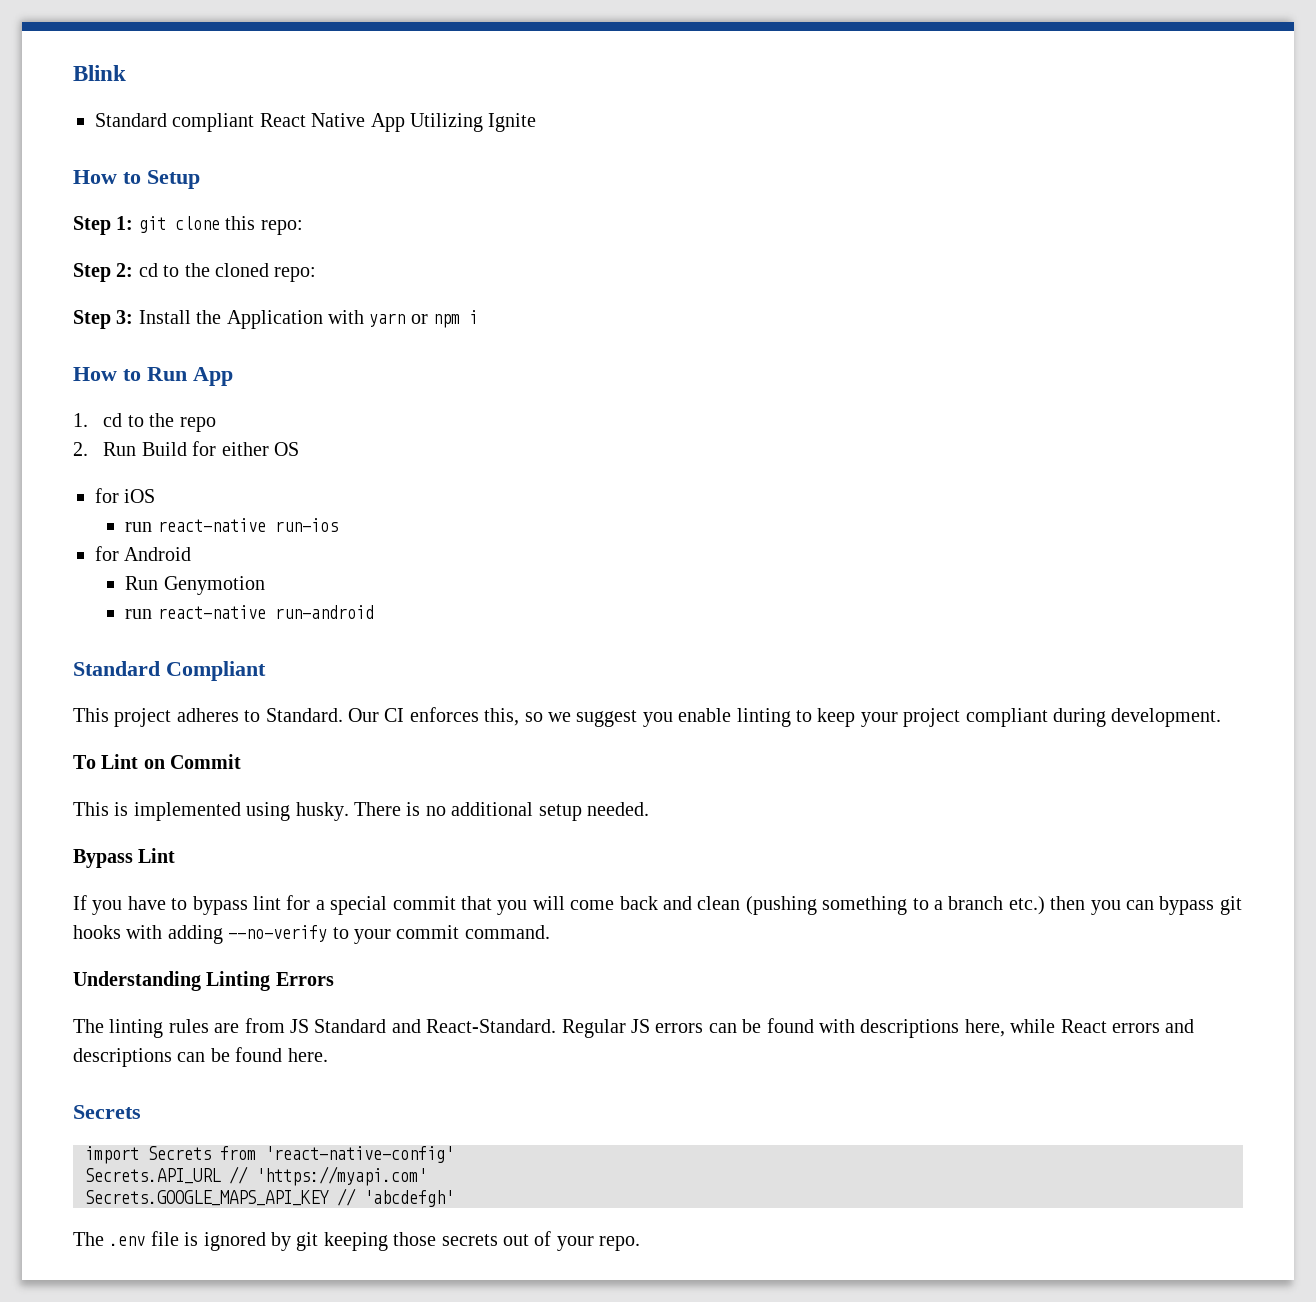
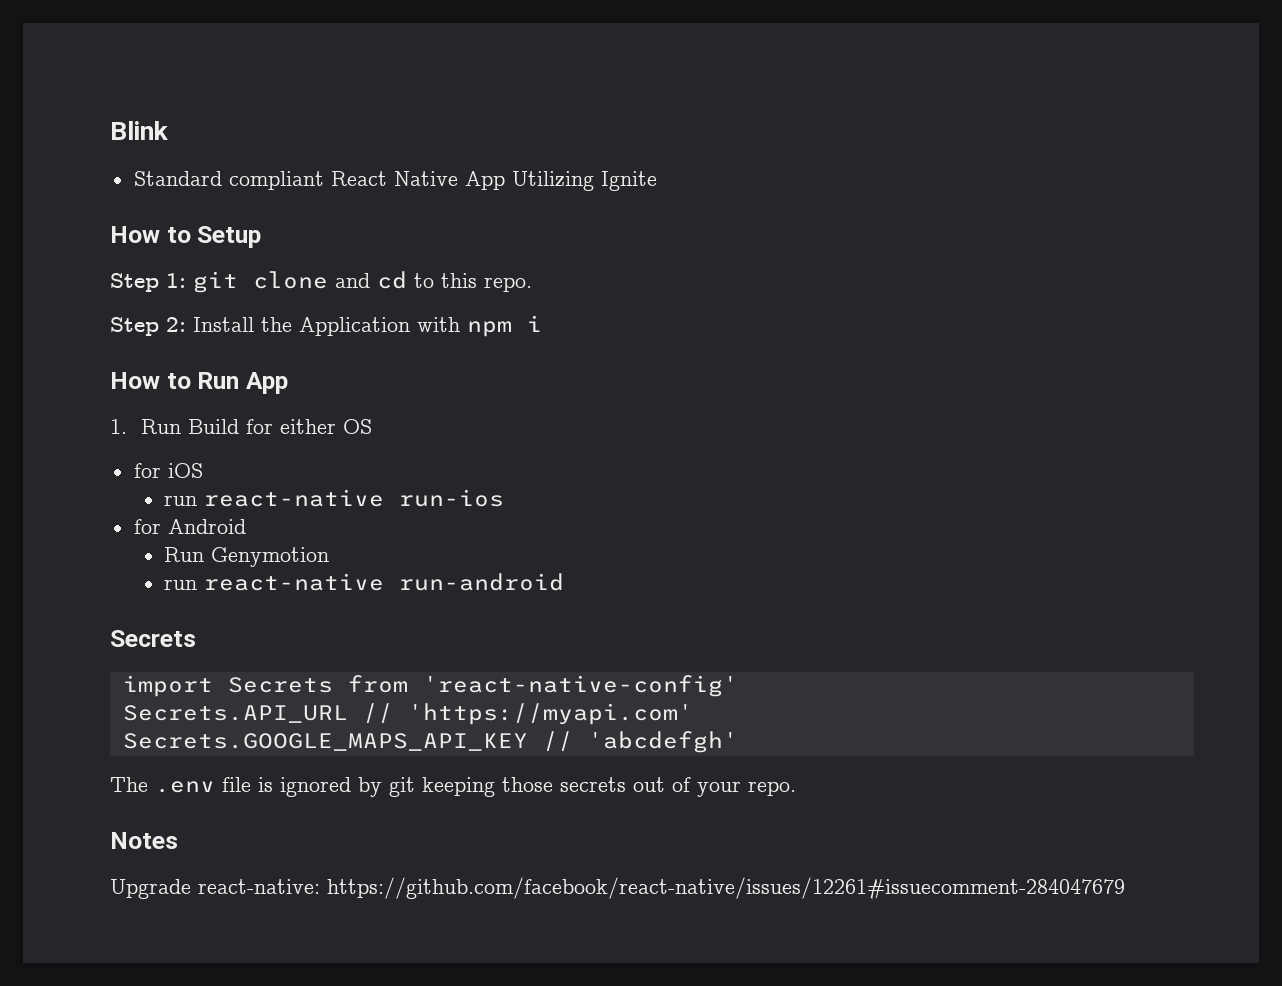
[225,216,303,235] [73,263,317,282] [73,310,134,329] this repo: // Step 2: cd to the cloned repo: // Step 3: -> [335,271,532,292] [110,317,186,336] and cd to this repo. // Step 2:
[369,313,428,327] yarn or -> (460, 324) none
[103,413,216,432] [73,442,88,456] cd to the repo // 2. -> (127, 426) none
[73,661,266,681] [73,707,1222,727] [73,754,242,769] [73,802,649,821] [73,848,176,868] [73,895,1242,915] [73,925,550,944] [73,971,334,991] [73,1018,1195,1038] [73,1047,328,1067] // Standard Compliant // This project adheres to Standard. Our CI enforces this, so we suggest you enable linting to keep your project compliant during development. // To Lint on Commit // This is implemented using husky. There is no additional setup needed. // Bypass Lint // If you have to bypass lint for a special commit that you will come back and clean (pushing something to a branch etc.) then you can bypass git hooks with adding --no-verify to your commit command. // Understanding Linting Errors // The linting rules are from JS Standard and React-Standard. Regular JS errors can be found with descriptions here, while React errors and descriptions can be found here. -> (565, 582) none
(641, 1243) none -> [110,832,178,849] [110,877,1125,901] // Notes // Upgrade react-native: https://github.com/facebook/react-native/issues/12261#issuecomment-284047679

